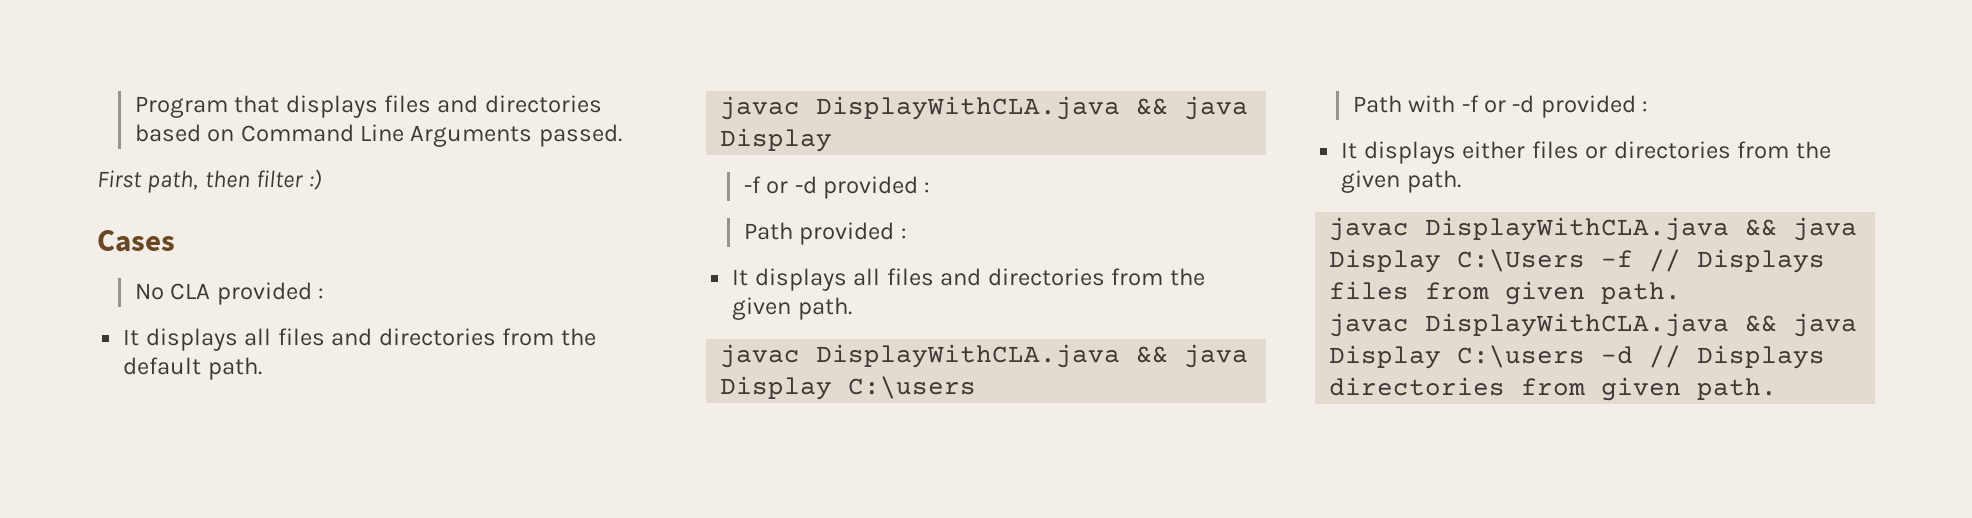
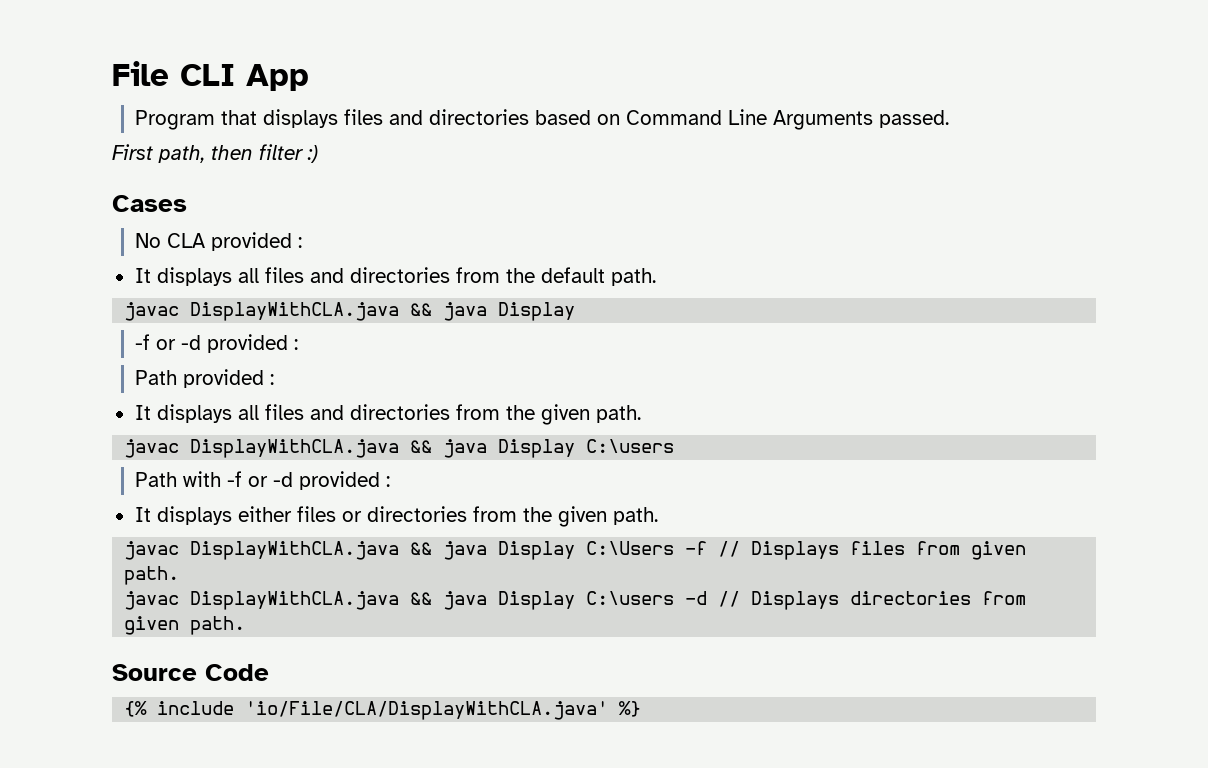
(134, 107) none -> [112,61,309,91] File CLI App //
(1778, 389) none -> [112,664,269,681] [124,701,642,720] // Source Code // {% include 'io/File/CLA/DisplayWithCLA.java' %}

